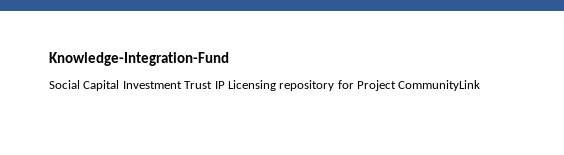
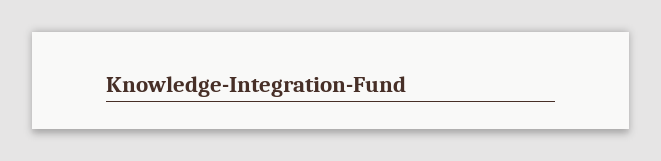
[49,80,481,91] // Social Capital Investment Trust IP Licensing repository for Project CommunityLink -> (406, 86) none

